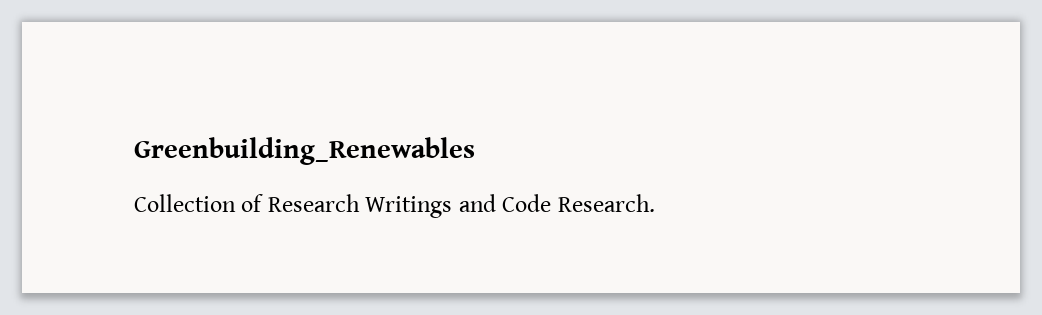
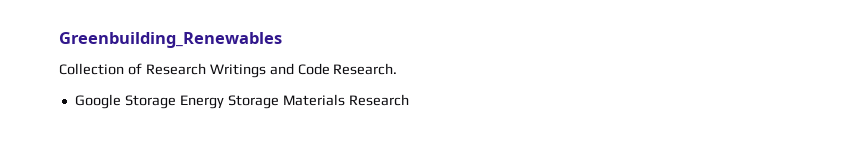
(655, 203) none -> [74,94,409,109] // Google Storage Energy Storage Materials Research

